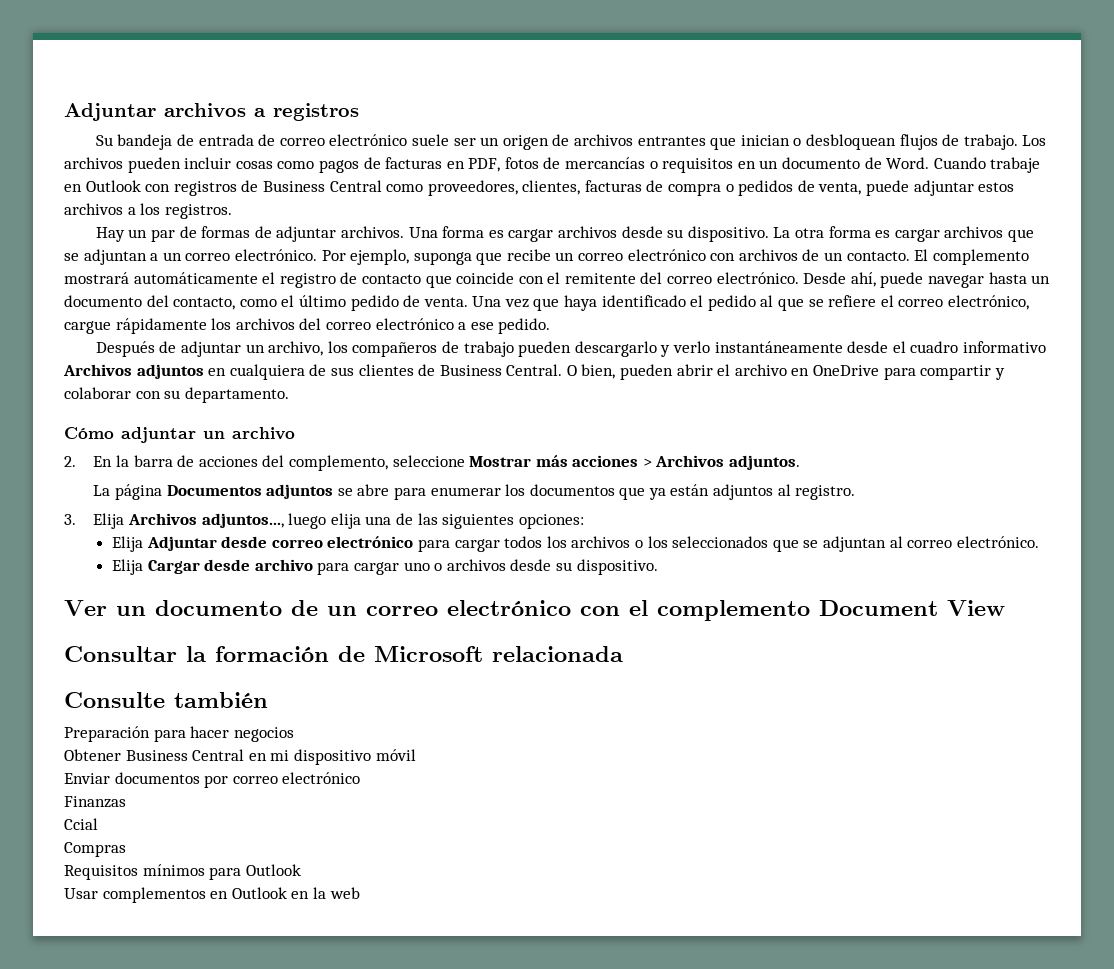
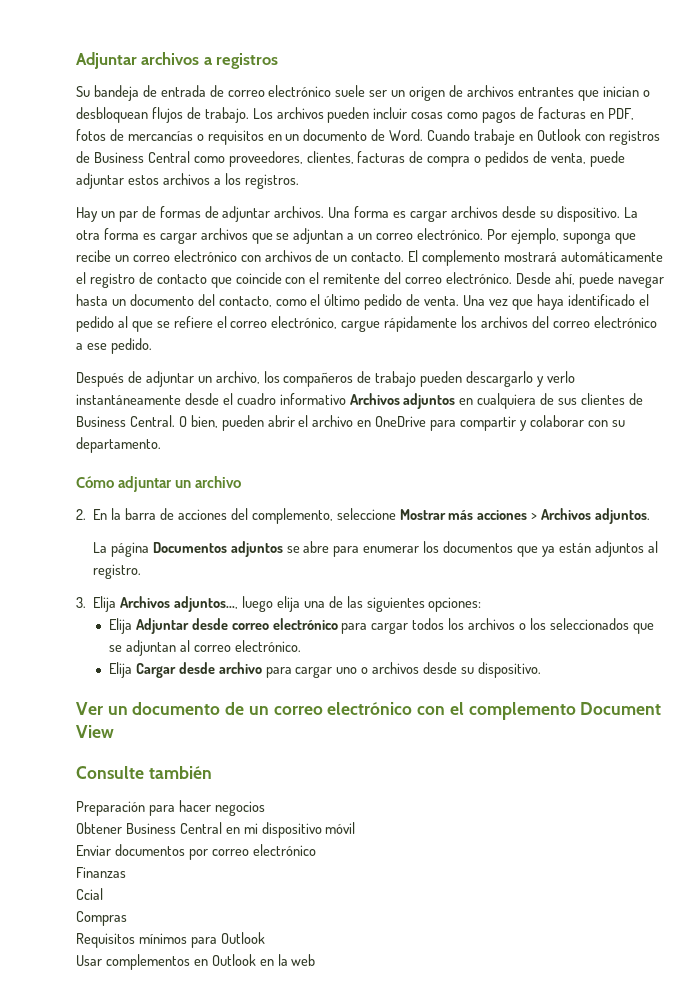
[64,646,623,662] // Consultar la formación de Microsoft relacionada -> (114, 731) none

